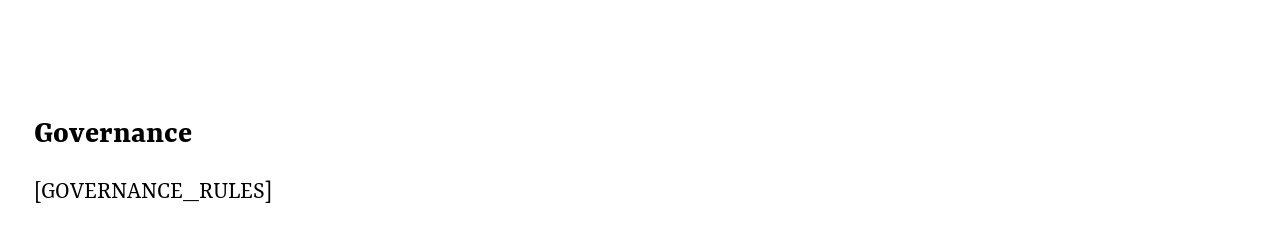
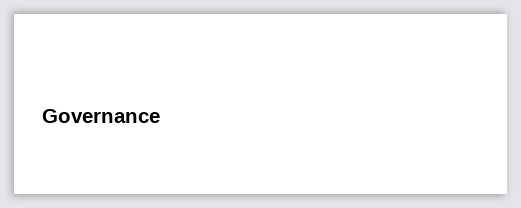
[34,180,272,203] // [GOVERNANCE_RULES] -> (160, 116) none

